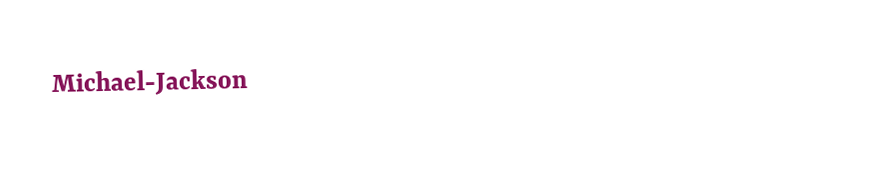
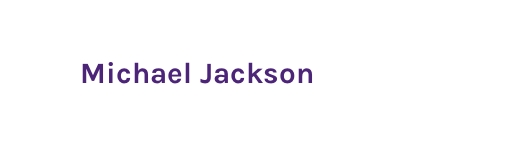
[51,68,248,98] Michael-Jackson -> [80,62,314,84] Michael Jackson

